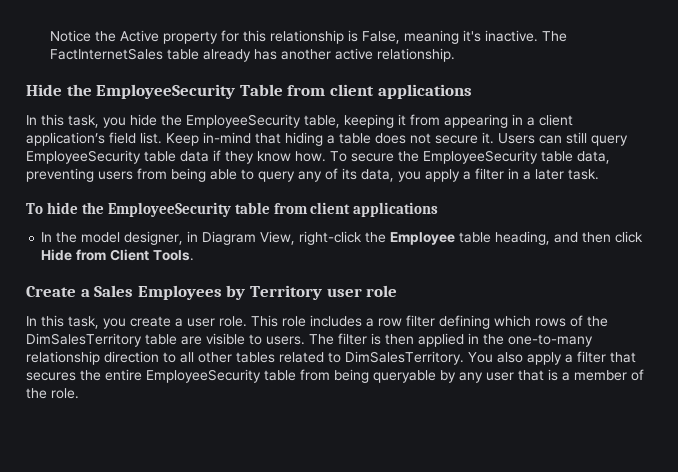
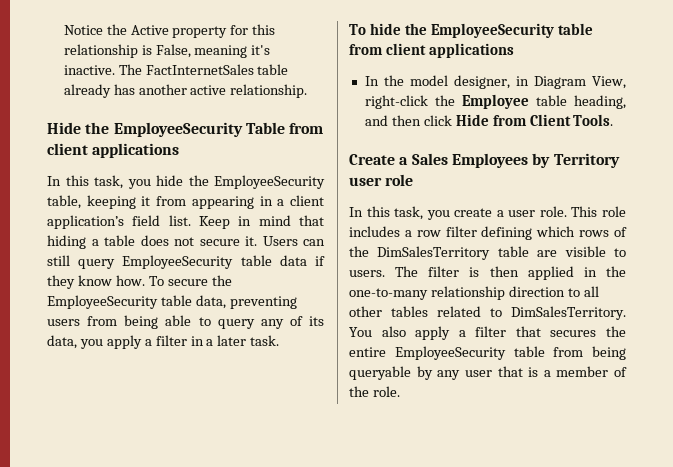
[203,132,251,144] in-mind -> [238,215,291,226] in mind

